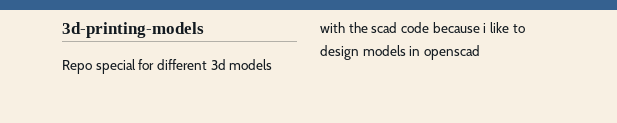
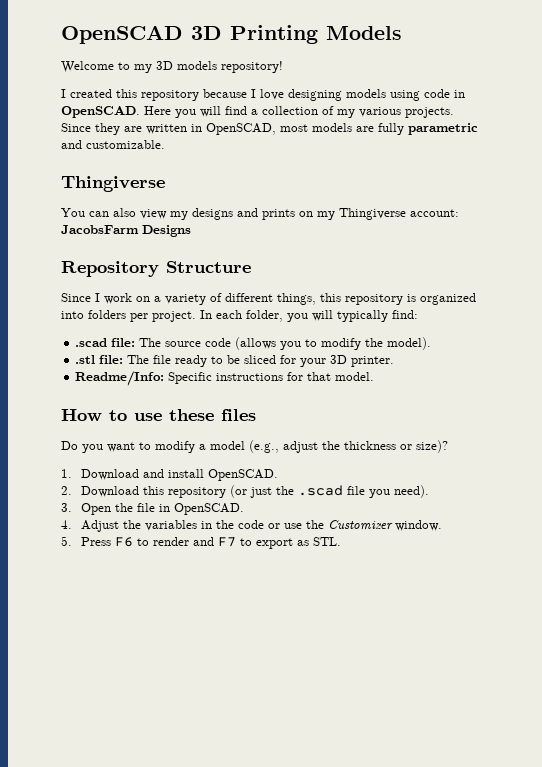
[62,22,204,38] [62,59,273,74] [320,22,525,33] [320,45,480,60] 3d-printing-models // Repo special for different 3d models with the scad code because i like to design models in openscad -> [61,25,402,44] [61,61,283,73] [61,89,465,101] [61,106,454,118] [61,123,478,135] [61,140,165,149] [61,176,165,192] [61,208,459,220] [61,225,191,237] [61,261,251,277] [61,293,476,305] [61,310,418,322] [75,337,432,350] [75,355,395,367] [75,371,375,386] [61,409,256,421] [61,440,448,453] [61,469,278,481] [61,485,429,498] [61,503,244,515] [61,520,442,532] [61,536,341,549] OpenSCAD 3D Printing Models // Welcome to my 3D models repository! // I created this repository because I love designing models using code in OpenSCAD. Here you will find a collection of my various projects. Since they are written in OpenSCAD, most models are fully parametric and customizable. // Thingiverse // You can also view my designs and prints on my Thingiverse account: JacobsFarm Designs // Repository Structure // Since I work on a variety of different things, this repository is organized into folders per project. In each folder, you will typically find: // .scad file: The source code (allows you to modify the model). // .stl file: The file ready to be sliced for your 3D printer. // Readme/Info: Specific instructions for that model. // How to use these files // Do you want to modify a model (e.g., adjust the thickness or size)? // 1. Download and install OpenSCAD. // 2. Download this repository (or just the .scad file you need). // 3. Open the file in OpenSCAD. // 4. Adjust the variables in the code or use the Customizer window. // 5. Press F6 to render and F7 to export as STL.

